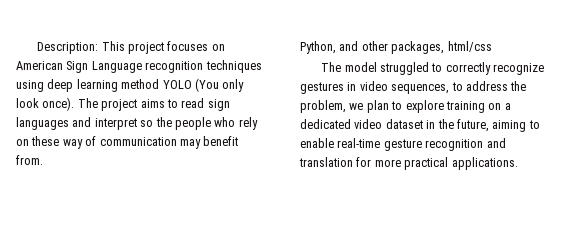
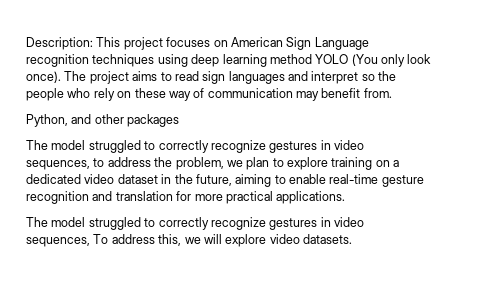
[391,41,492,54] packages, html/css -> [127,114,180,127] packages
(518, 163) none -> [26,217,364,230] [26,234,352,247] // The model struggled to correctly recognize gestures in video sequences, To address this, we will explore video datasets.

